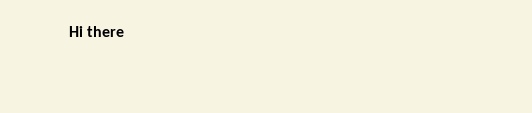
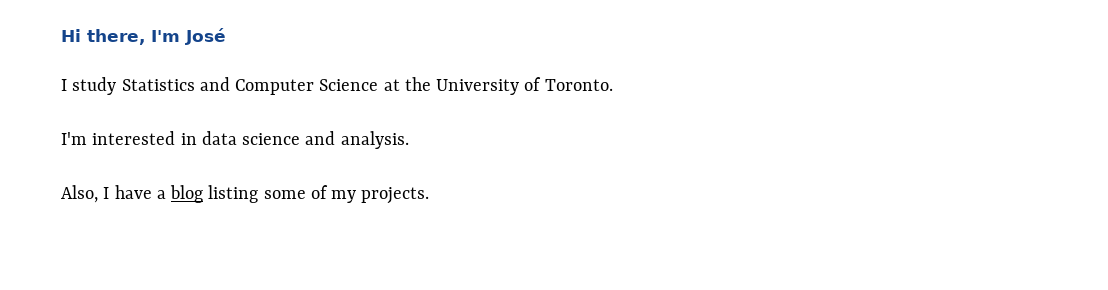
[87,26,125,37] there -> [87,28,226,45] [61,77,613,95] [61,131,409,149] [61,185,430,204] there, I'm José // I study Statistics and Computer Science at the University of Toronto. // I'm interested in data science and analysis. // Also, I have a blog listing some of my projects.

